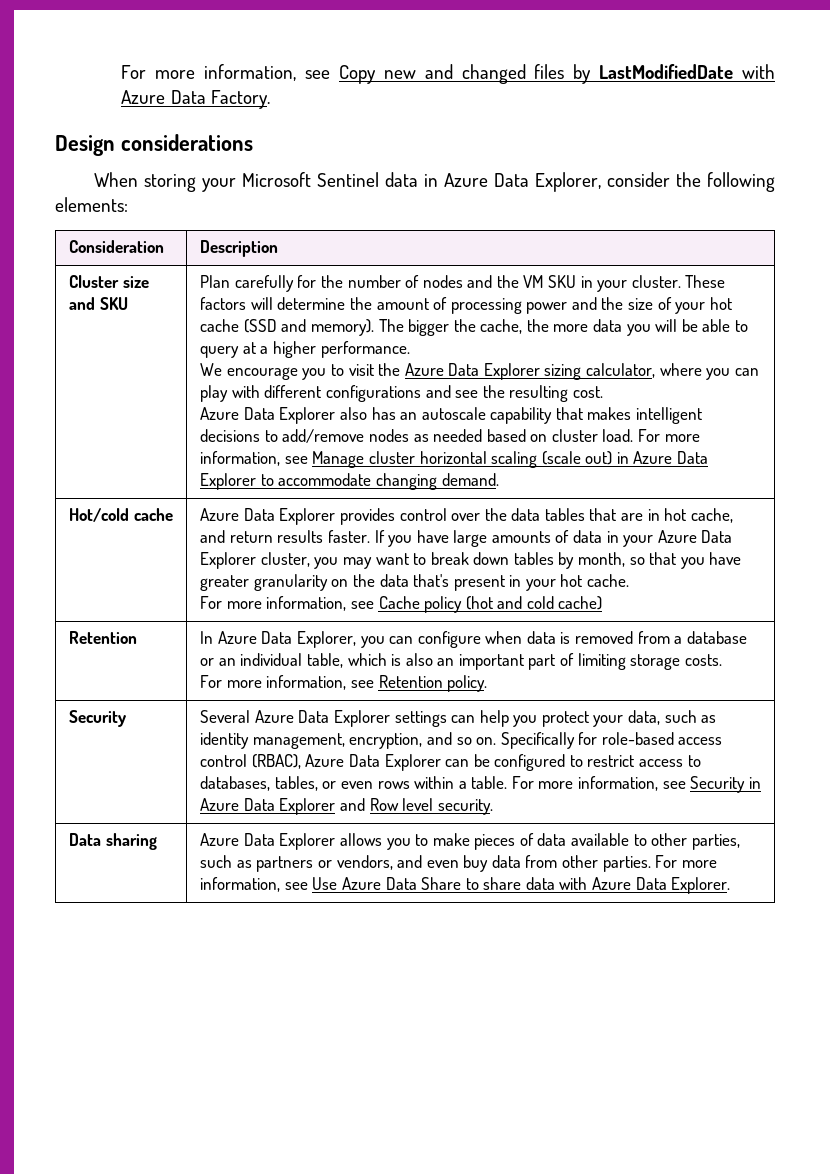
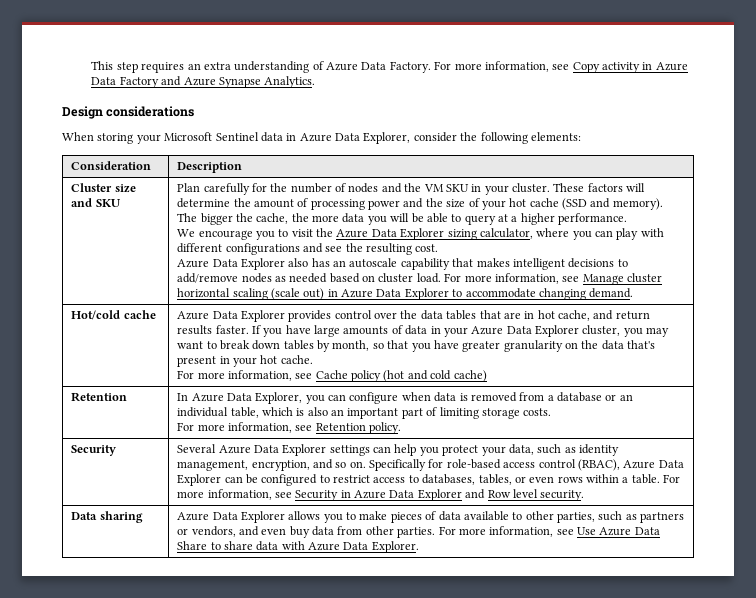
(121, 72) none -> [91,61,431,73] This step requires an extra understanding of Azure Data Factory.
[383,64,775,84] [121,90,270,109] new and changed files by LastModifiedDate with Azure Data Factory. -> [602,62,688,73] [91,76,316,88] activity in Azure Data Factory and Azure Synapse Analytics.

